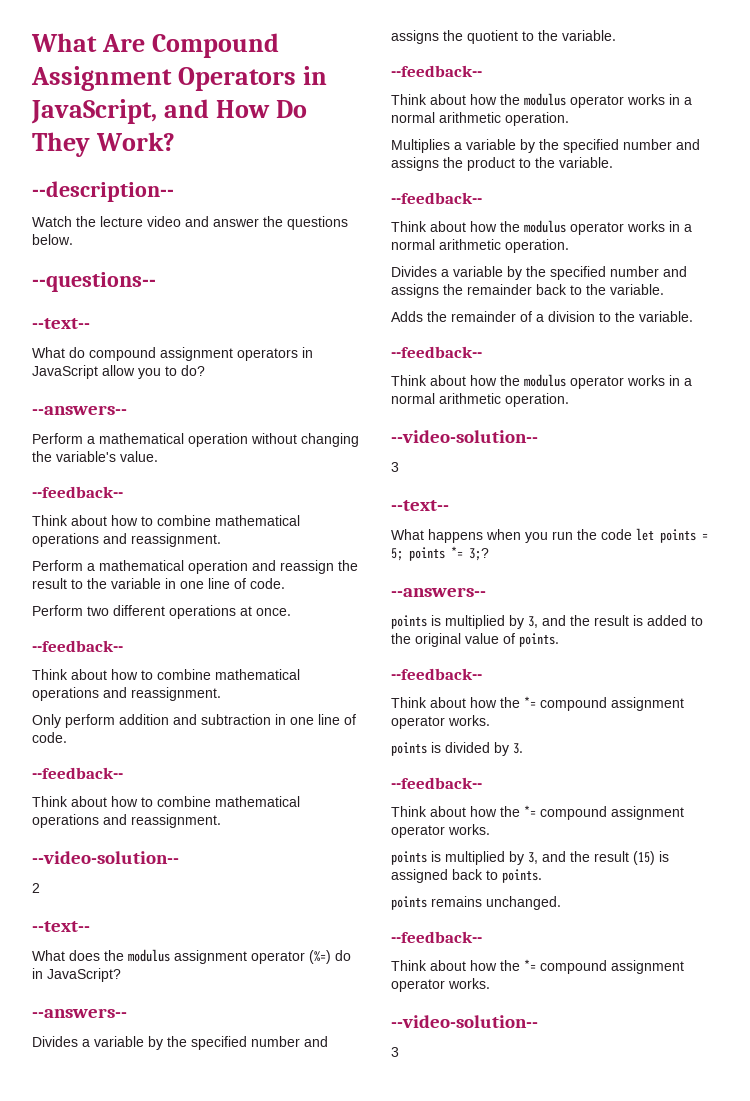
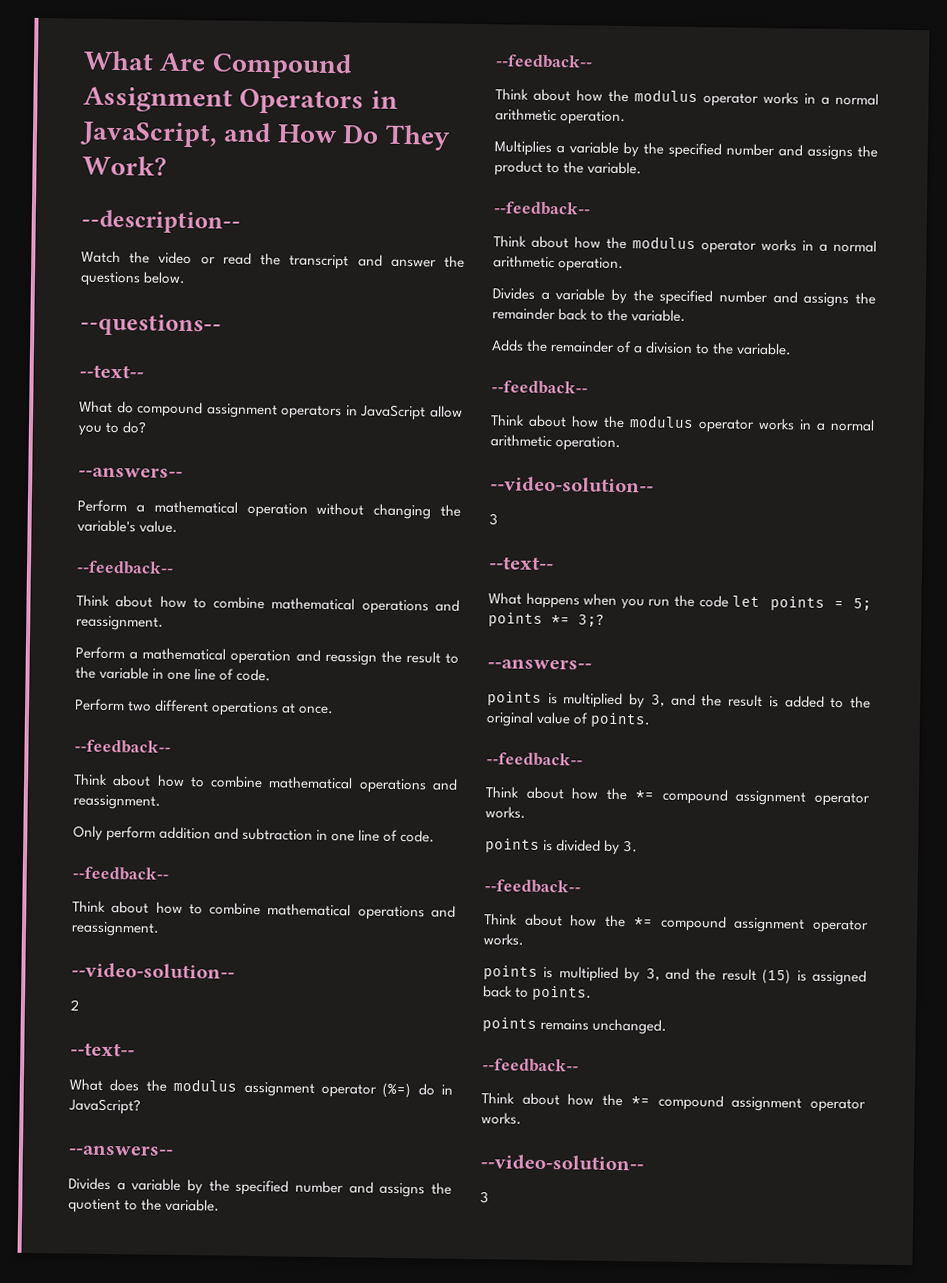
[100,216,181,227] lecture video -> [158,251,350,270] video or read the transcript

